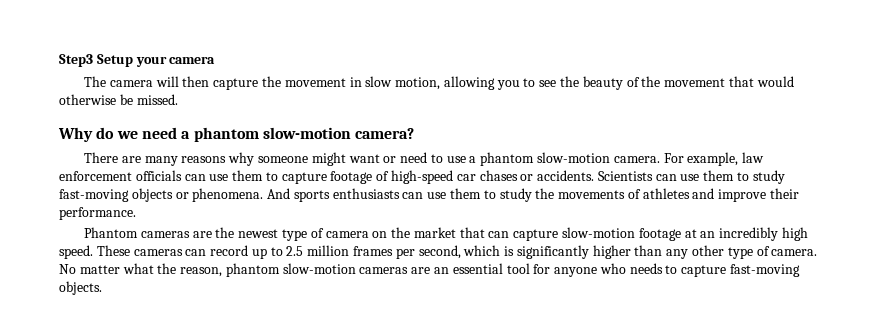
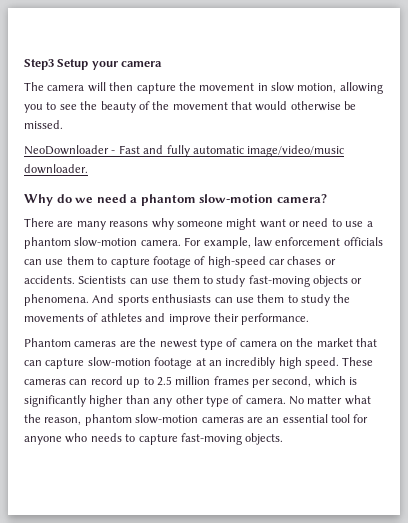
(178, 99) none -> [24,145,345,157] [24,164,88,174] // NeoDownloader - Fast and fully automatic image/video/music downloader.

